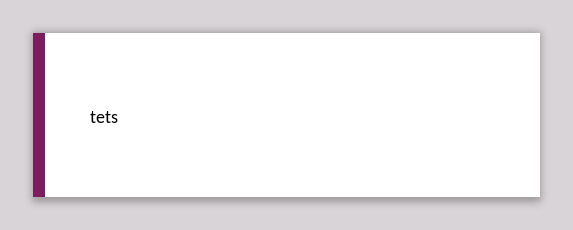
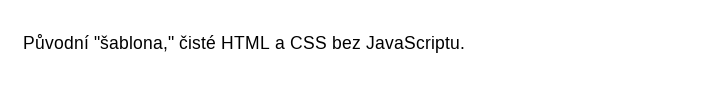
[90,111,118,123] tets -> [23,33,465,53] Původní "šablona," čisté HTML a CSS bez JavaScriptu.

